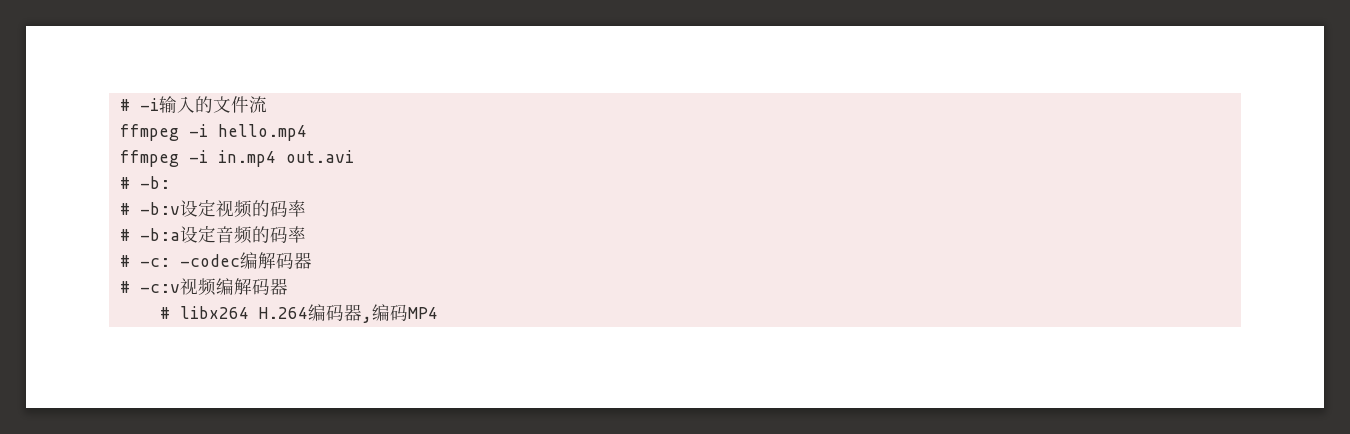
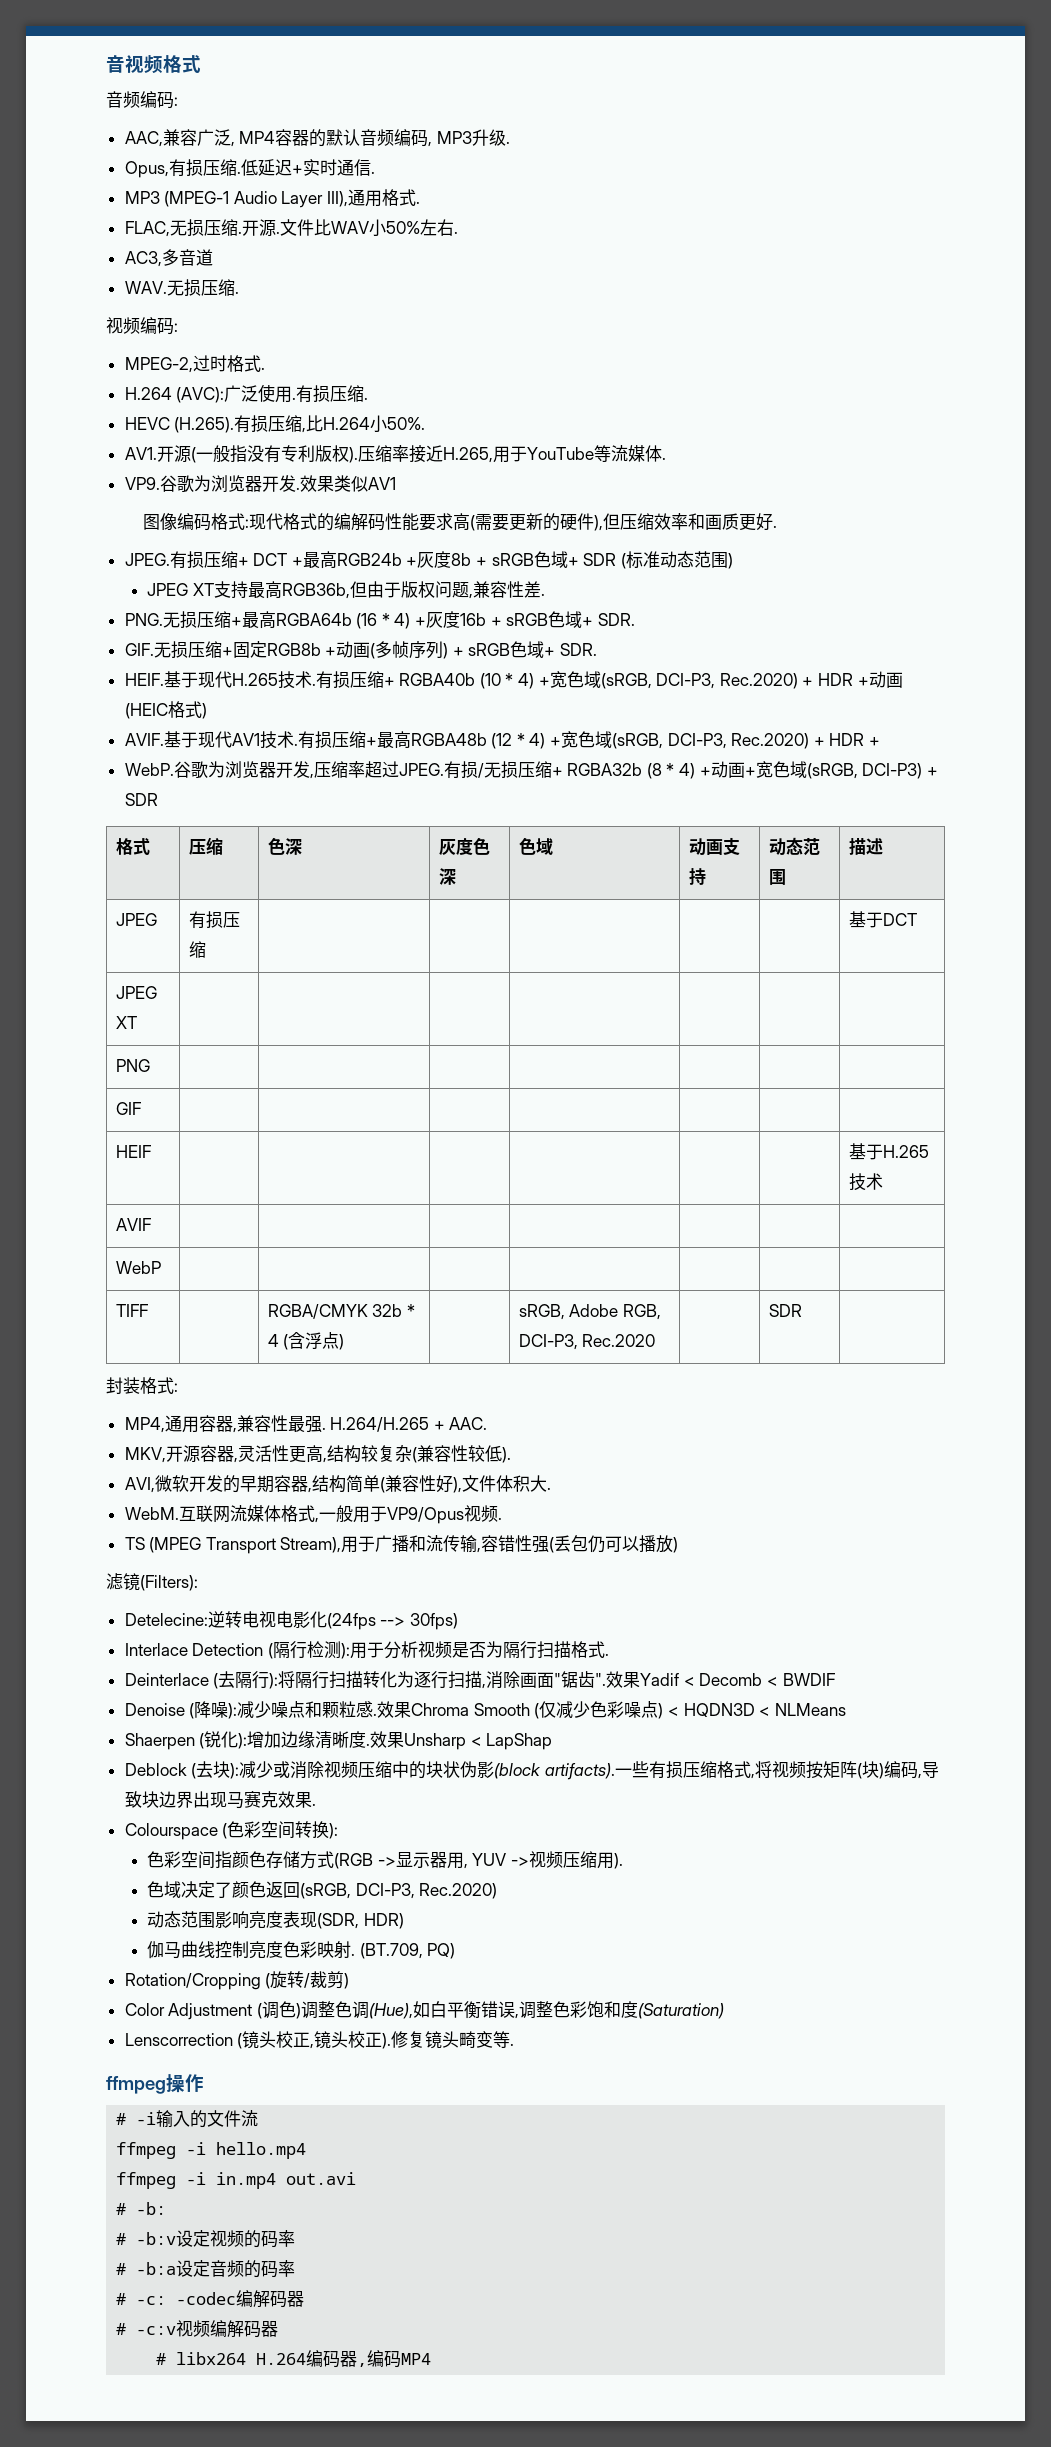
(120, 105) none -> [106,55,201,74] [106,91,178,109] [124,129,510,147] [124,159,375,178] [124,189,421,208] [124,219,458,237] [124,249,213,267] [124,279,239,297] [106,317,178,335] [124,355,265,373] [124,384,369,403] [124,415,426,433] [124,445,666,463] [124,475,396,493] [143,513,778,531] [124,551,733,569] [147,581,545,599] [124,611,635,629] [124,641,598,659] [124,671,903,689] [124,701,207,719] [124,731,881,749] [124,761,938,779] [124,793,158,806] [115,838,150,855] [188,837,223,855] [267,837,302,855] [438,837,490,856] [438,868,456,885] [518,837,553,855] [688,837,740,856] [688,868,706,885] [768,837,820,856] [768,869,786,885] [848,838,883,855] [115,913,157,926] [188,911,240,929] [188,941,206,958] [848,911,917,928] [115,986,157,999] [115,1016,137,1029] [115,1059,150,1072] [115,1102,141,1115] [115,1145,151,1158] [848,1143,929,1160] [848,1173,883,1191] [115,1218,151,1231] [115,1261,161,1274] [115,1304,148,1317] [267,1304,416,1319] [267,1332,345,1350] [518,1304,662,1320] [518,1334,656,1350] [768,1304,802,1317] [106,1377,178,1394] [124,1415,488,1433] [124,1445,511,1463] [124,1475,551,1493] [124,1505,502,1524] [124,1535,679,1554] [106,1573,198,1591] [124,1611,458,1630] [124,1641,609,1659] [124,1671,835,1689] [124,1701,846,1719] [124,1731,553,1750] [124,1761,939,1780] [124,1790,316,1809] [124,1821,339,1840] [147,1851,623,1869] [147,1881,498,1899] [147,1911,404,1929] [147,1941,456,1959] [124,1971,350,1990] [124,2001,724,2020] [124,2031,515,2049] [106,2074,204,2094] 音视频格式 // 音频编码: // AAC,兼容广泛, MP4容器的默认音频编码, MP3升级. // Opus,有损压缩.低延迟+实时通信. // MP3 (MPEG-1 Audio Layer III),通用格式. // FLAC,无损压缩.开源.文件比WAV小50%左右. // AC3,多音道 // WAV.无损压缩. // 视频编码: // MPEG-2,过时格式. // H.264 (AVC):广泛使用.有损压缩. // HEVC (H.265).有损压缩,比H.264小50%. // AV1.开源(一般指没有专利版权).压缩率接近H.265,用于YouTube等流媒体. // VP9.谷歌为浏览器开发.效果类似AV1 // 图像编码格式:现代格式的编解码性能要求高(需要更新的硬件),但压缩效率和画质更好. // JPEG.有损压缩+ DCT +最高RGB24b +灰度8b + sRGB色域+ SDR (标准动态范围) // JPEG XT支持最高RGB36b,但由于版权问题,兼容性差. // PNG.无损压缩+最高RGBA64b (16 * 4) +灰度16b + sRGB色域+ SDR. // GIF.无损压缩+固定RGB8b +动画(多帧序列) + sRGB色域+ SDR. // HEIF.基于现代H.265技术.有损压缩+ RGBA40b (10 * 4) +宽色域(sRGB, DCI-P3, Rec.2020) + HDR +动画(HEIC格式) // AVIF.基于现代AV1技术.有损压缩+最高RGBA48b (12 * 4) +宽色域(sRGB, DCI-P3, Rec.2020) + HDR + // WebP.谷歌为浏览器开发,压缩率超过JPEG.有损/无损压缩+ RGBA32b (8 * 4) +动画+宽色域(sRGB, DCI-P3) + SDR // 格式 | 压缩 | 色深 | 灰度色深 | 色域 | 动画支持 | 动态范围 | 描述 // JPEG | 有损压缩 | | | | | | 基于DCT // JPEG XT | | | | | | | // PNG | | | | | | | // GIF | | | | | | | // HEIF | | | | | | | 基于H.265技术 // AVIF | | | | | | | // WebP | | | | | | | // TIFF | | RGBA/CMYK 32b * 4 (含浮点) | | sRGB, Adobe RGB, DCI-P3, Rec.2020 | | SDR | // 封装格式: // MP4,通用容器,兼容性最强. H.264/H.265 + AAC. // MKV,开源容器,灵活性更高,结构较复杂(兼容性较低). // AVI,微软开发的早期容器,结构简单(兼容性好),文件体积大. // WebM.互联网流媒体格式,一般用于VP9/Opus视频. // TS (MPEG Transport Stream),用于广播和流传输,容错性强(丢包仍可以播放) // 滤镜(Filters): // Detelecine:逆转电视电影化(24fps --> 30fps) // Interlace Detection (隔行检测):用于分析视频是否为隔行扫描格式. // Deinterlace (去隔行):将隔行扫描转化为逐行扫描,消除画面"锯齿".效果Yadif < Decomb < BWDIF // Denoise (降噪):减少噪点和颗粒感.效果Chroma Smooth (仅减少色彩噪点) < HQDN3D < NLMeans // Shaerpen (锐化):增加边缘清晰度.效果Unsharp < LapShap // Deblock (去块):减少或消除视频压缩中的块状伪影(block artifacts).一些有损压缩格式,将视频按矩阵(块)编码,导致块边界出现马赛克效果. // Colourspace (色彩空间转换): // 色彩空间指颜色存储方式(RGB ->显示器用, YUV ->视频压缩用). // 色域决定了颜色返回(sRGB, DCI-P3, Rec.2020) // 动态范围影响亮度表现(SDR, HDR) // 伽马曲线控制亮度色彩映射. (BT.709, PQ) // Rotation/Cropping (旋转/裁剪) // Color Adjustment (调色)调整色调(Hue),如白平衡错误,调整色彩饱和度(Saturation) // Lenscorrection (镜头校正,镜头校正).修复镜头畸变等. // ffmpeg操作 //

